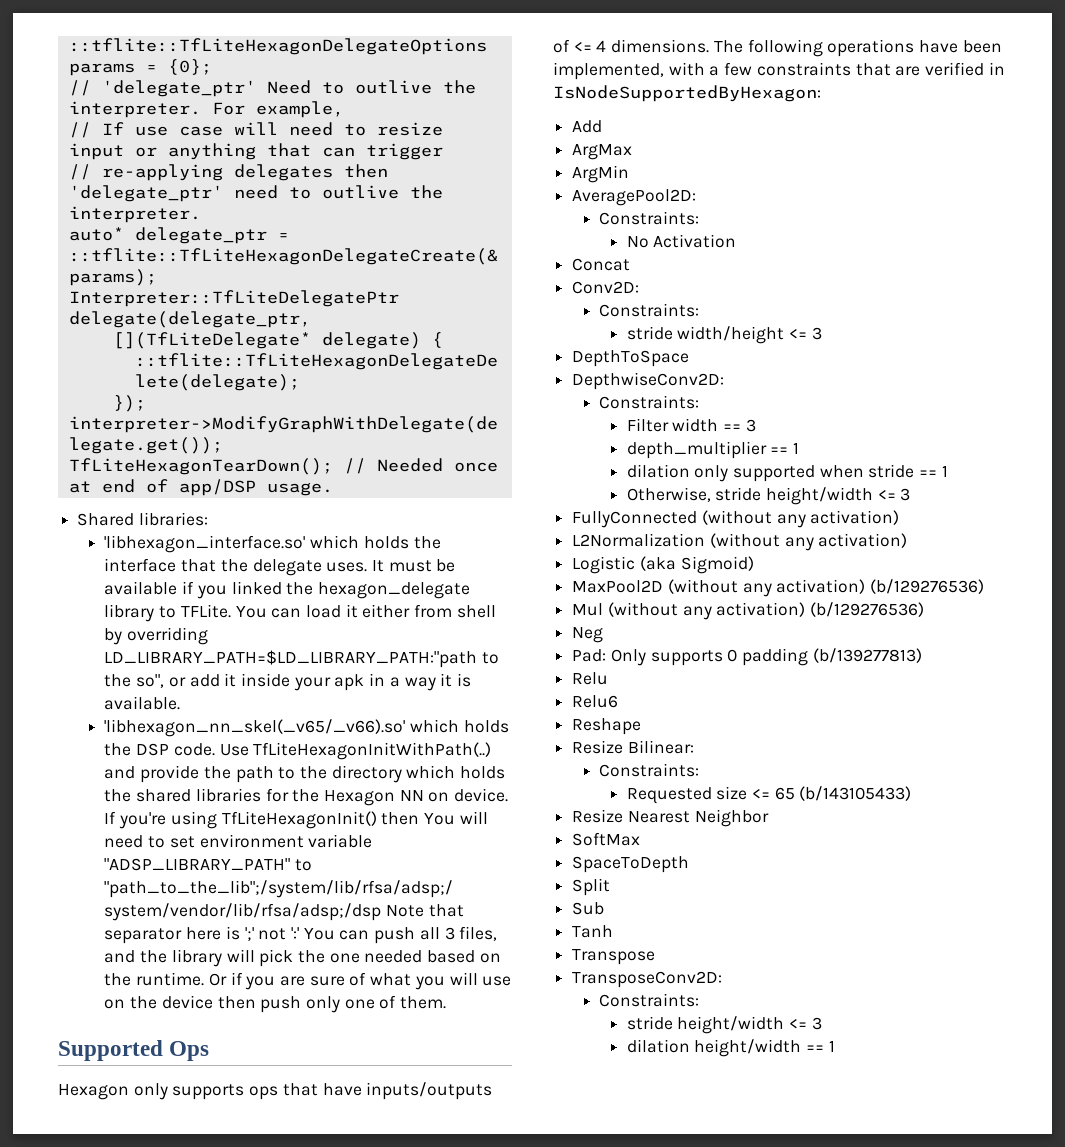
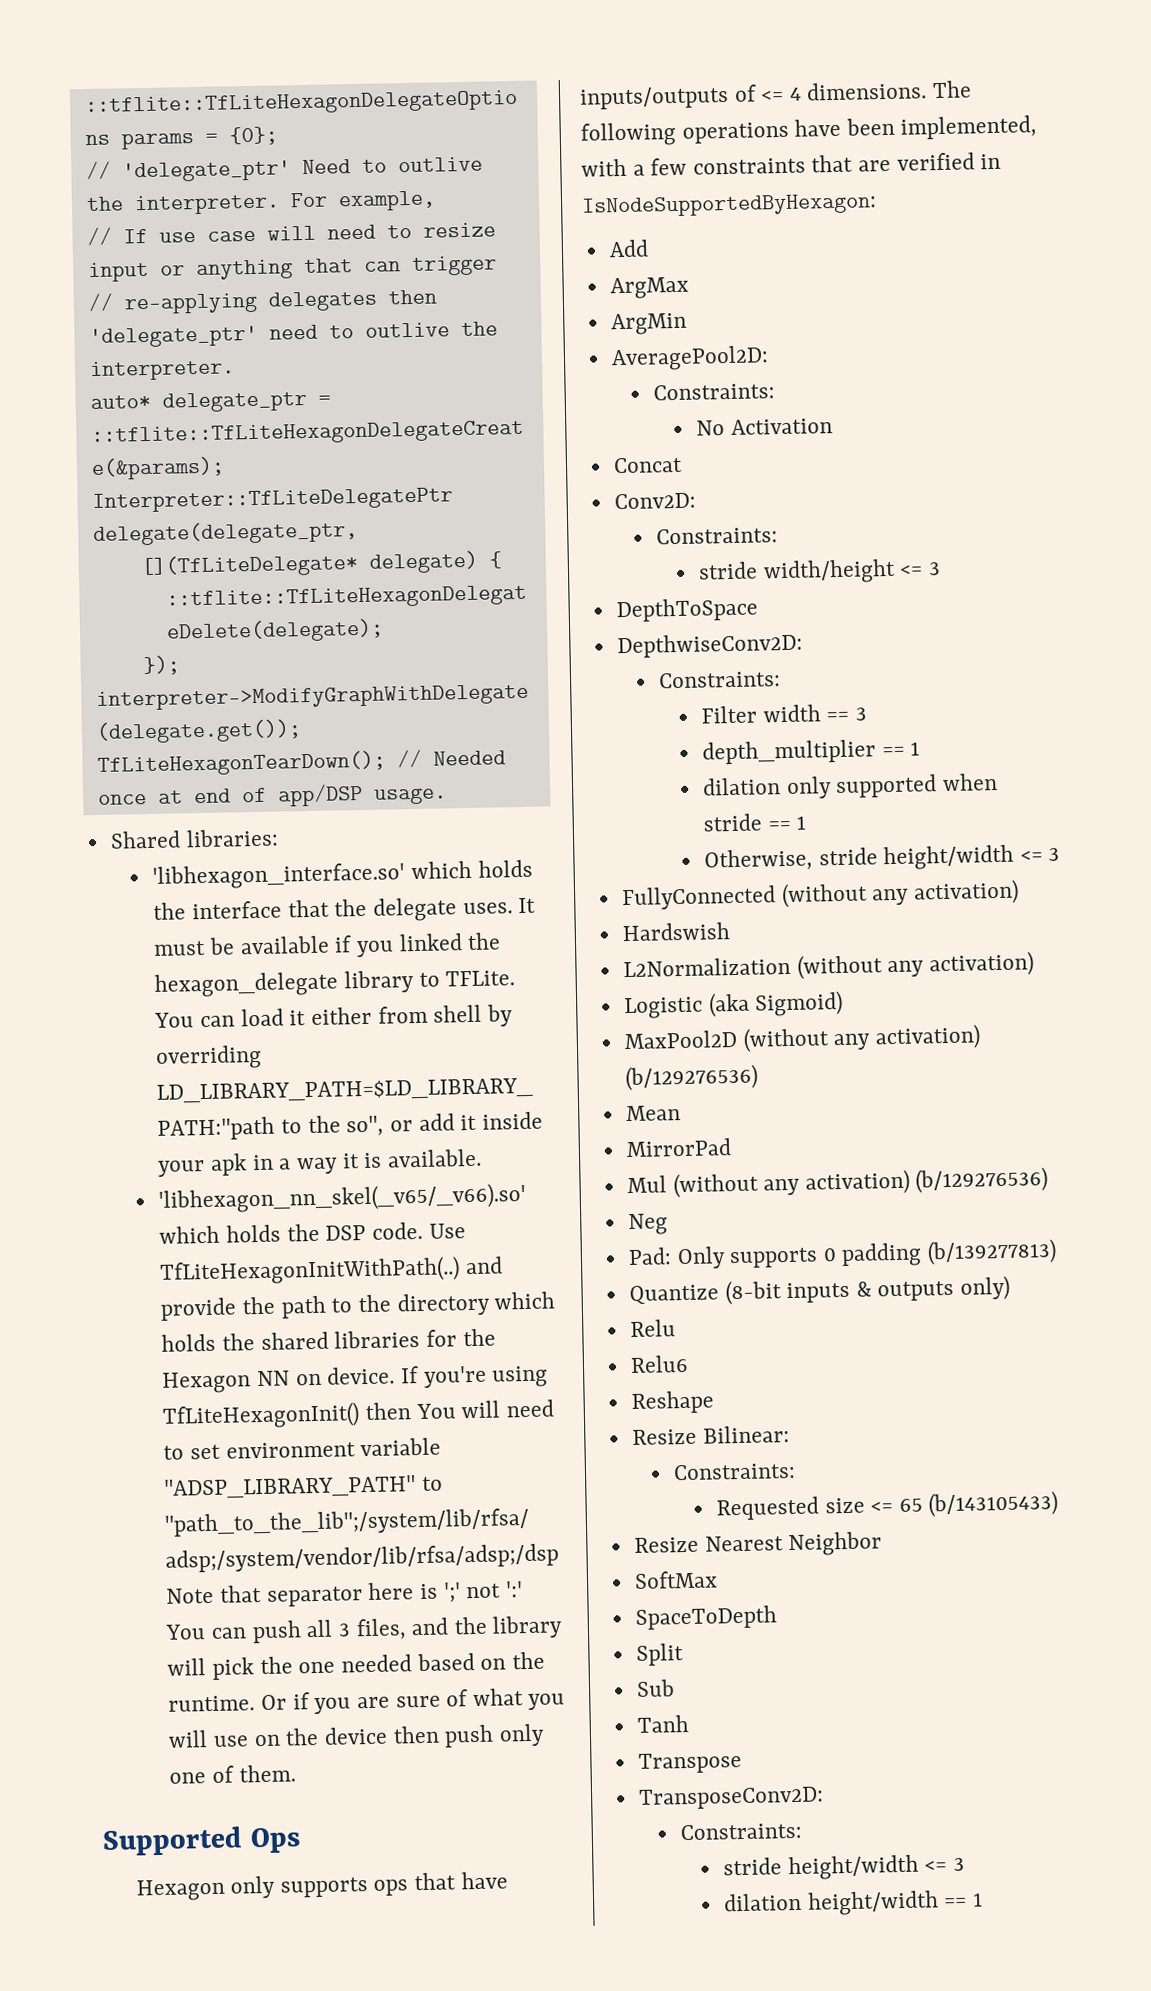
(900, 517) none -> [621,922,730,942] // Hardswish
(985, 586) none -> [625,1105,681,1122] [625,1138,732,1158] // Mean // MirrorPad
(922, 655) none -> [628,1275,1011,1306] // Quantize (8-bit inputs & outputs only)

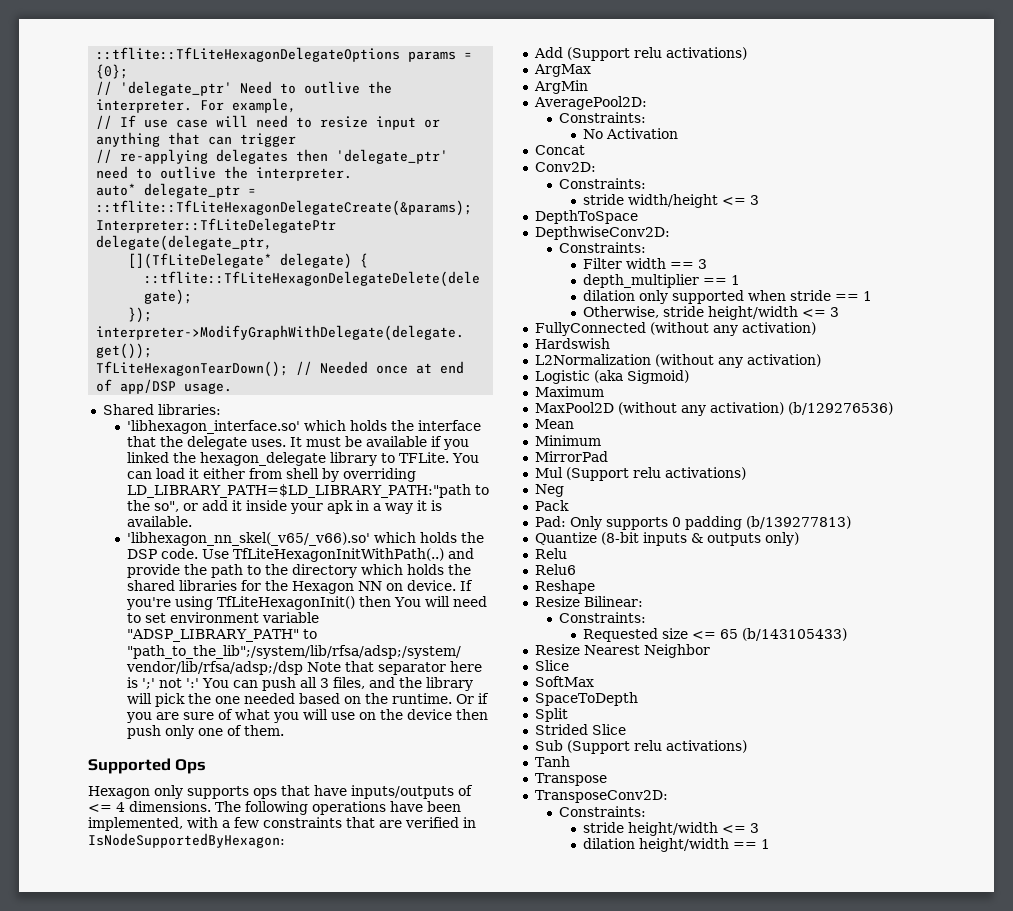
(649, 248) none -> [566,47,747,61] (Support relu activations)
(844, 1003) none -> [534,386,604,397] // Maximum
(681, 1113) none -> [534,435,601,446] // Minimum
[672,1167,1049,1199] (without any activation) (b/129276536) -> [565,467,746,481] (Support relu activations)
(668, 1224) none -> [534,500,569,511] // Pack
(883, 1544) none -> [534,660,569,671] // Slice
(684, 1654) none -> [534,724,626,735] // Strided Slice
(675, 1688) none -> [566,740,747,754] (Support relu activations)

